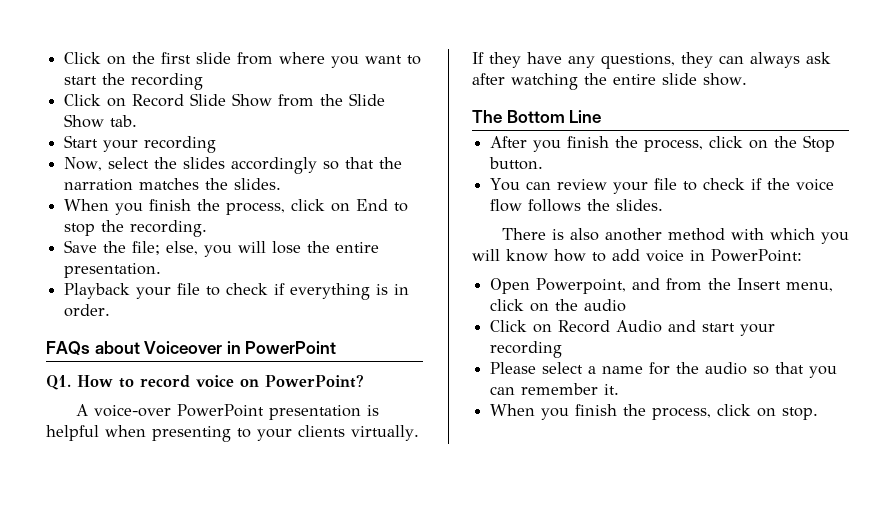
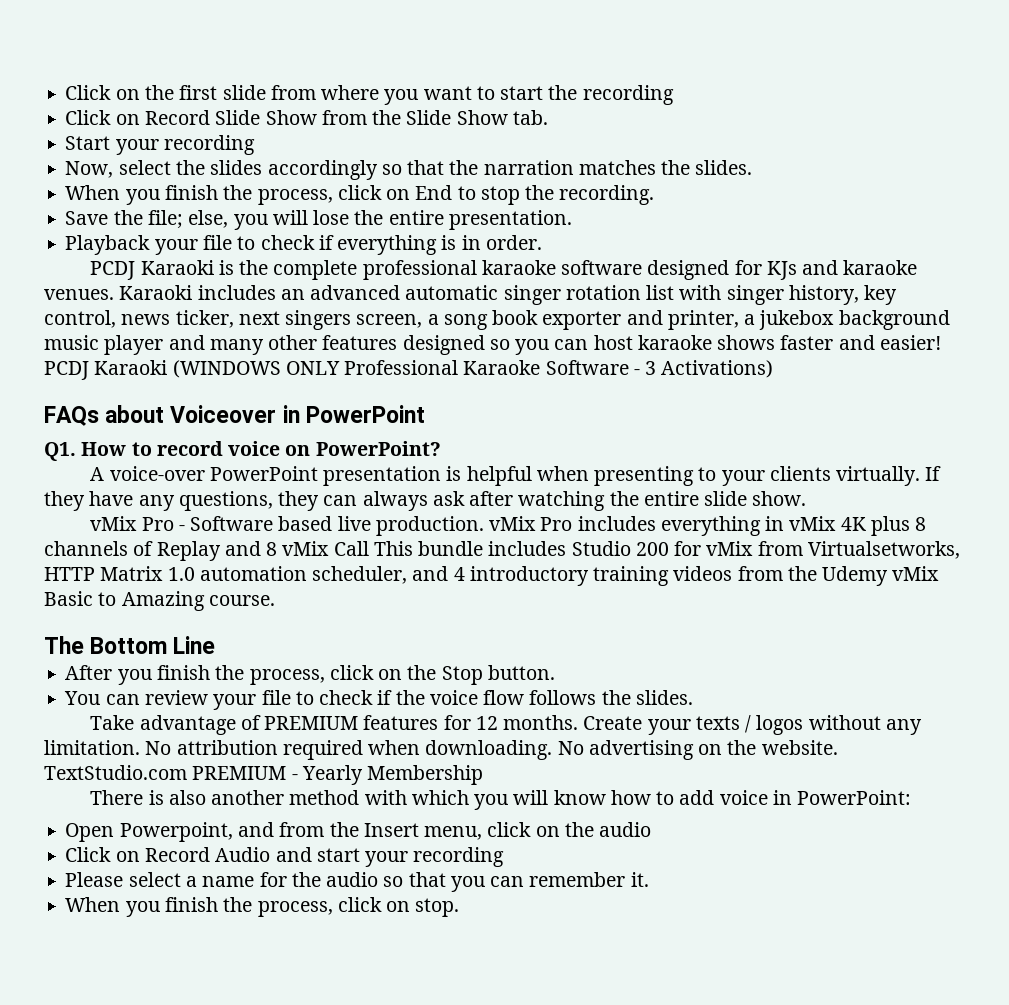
(111, 310) none -> [90,260,918,280] [44,285,898,305] [44,310,950,330] [44,335,941,355] [44,360,774,380] // PCDJ Karaoki is the complete professional karaoke software designed for KJs and karaoke venues. Karaoki includes an advanced automatic singer rotation list with singer history, key control, news ticker, next singers screen, a song book exporter and printer, a jukebox background music player and many other features designed so you can host karaoke shows faster and easier! PCDJ Karaoki (WINDOWS ONLY Professional Karaoke Software - 3 Activations)
(747, 79) none -> [90,516,927,536] [44,541,960,561] [44,566,940,586] [44,591,275,611] // vMix Pro - Software based live production. vMix Pro includes everything in vMix 4K plus 8 channels of Replay and 8 vMix Call This bundle includes Studio 200 for vMix from Virtualsetworks, HTTP Matrix 1.0 automation scheduler, and 4 introductory training videos from the Udemy vMix Basic to Amazing course.
(664, 205) none -> [90,715,923,735] [44,740,838,760] [44,765,484,785] // Take advantage of PREMIUM features for 12 months. Create your texts / logos without any limitation. No attribution required when downloading. No advertising on the website. TextStudio.com PREMIUM - Yearly Membership

